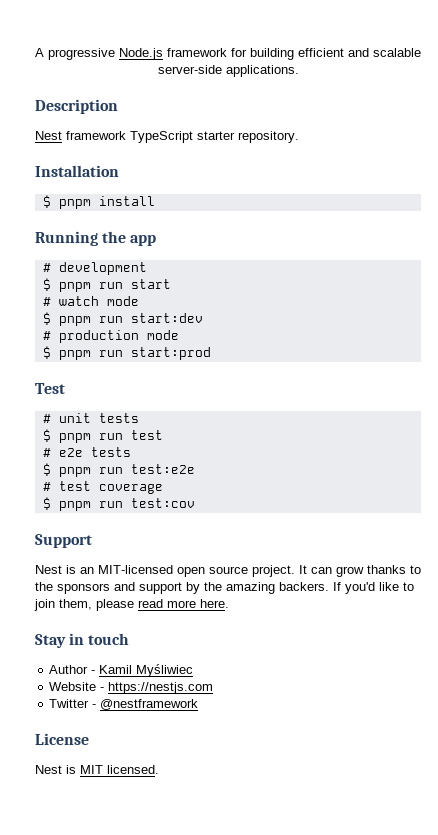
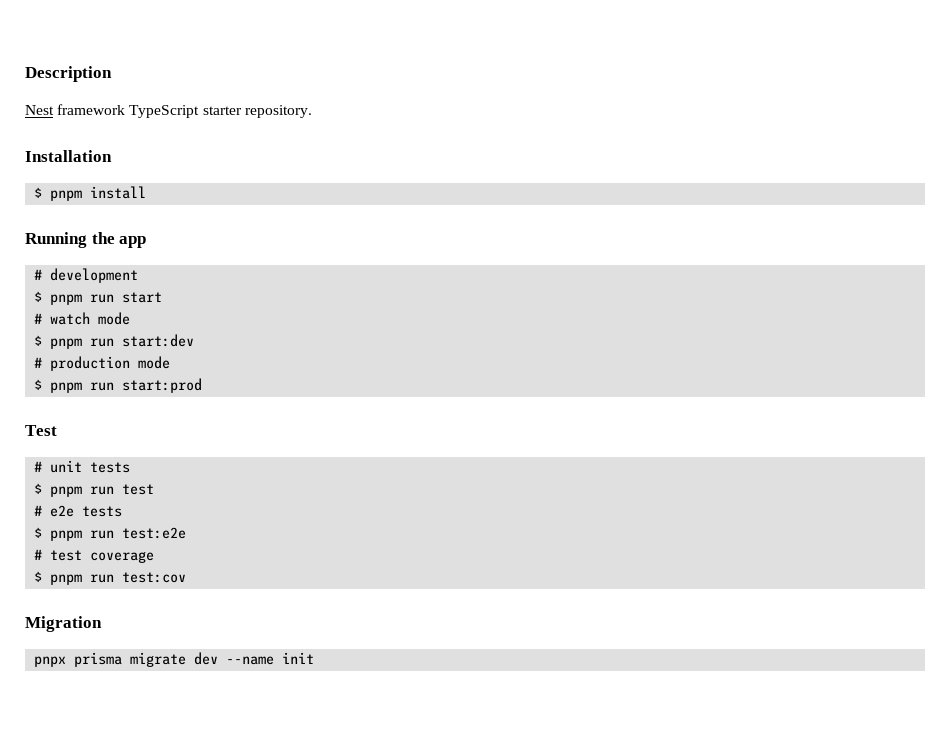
[35,48,421,60] [157,65,299,77] A progressive Node.js framework for building efficient and scalable server-side applications. // -> (25, 74) none
[35,534,92,548] [35,565,421,577] [35,582,414,594] [34,599,229,611] [35,633,130,648] [49,664,194,677] [49,682,214,694] [49,699,199,710] [35,733,89,745] [35,765,159,774] Support // Nest is an MIT-licensed open source project. It can grow thanks to the sponsors and support by the amazing backers. If you'd like to join them, please read more here. // Stay in touch // Author - Kamil Myśliwiec // Website - https://nestjs.com // Twitter - @nestframework // License // Nest is MIT licensed. -> [25,616,102,632] [34,652,315,667] Migration // pnpx prisma migrate dev --name init

